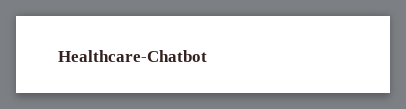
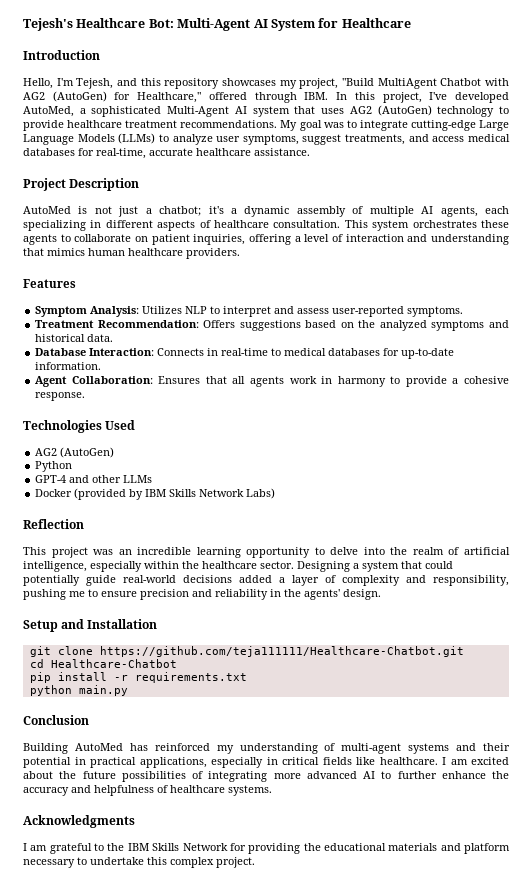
[58,50,207,62] Healthcare-Chatbot -> [23,18,411,31] [23,50,100,60] [23,78,510,89] [23,91,510,103] [23,105,510,117] [23,120,510,131] [23,133,510,145] [23,148,310,159] [23,178,140,191] [23,206,510,217] [23,220,509,231] [23,234,510,245] [23,248,240,259] [23,279,76,288] [35,306,464,317] [35,320,509,331] [35,334,114,342] [35,348,455,359] [35,362,102,370] [35,376,509,387] [35,392,86,401] [23,420,136,433] [35,447,115,458] [35,461,73,472] [35,475,153,483] [35,488,276,500] [23,519,84,529] [23,547,511,558] [23,561,453,572] [23,575,509,586] [23,589,381,600] [23,619,158,632] [29,646,464,657] [29,659,177,668] [29,672,247,683] [29,685,128,696] [23,715,89,725] [23,743,510,754] [23,757,509,768] [23,771,509,782] [23,785,272,796] [23,815,135,828] [23,843,510,854] [23,857,255,868] Tejesh's Healthcare Bot: Multi-Agent AI System for Healthcare // Introduction // Hello, I'm Tejesh, and this repository showcases my project, "Build MultiAgent Chatbot with AG2 (AutoGen) for Healthcare," offered through IBM. In this project, I've developed AutoMed, a sophisticated Multi-Agent AI system that uses AG2 (AutoGen) technology to provide healthcare treatment recommendations. My goal was to integrate cutting-edge Large Language Models (LLMs) to analyze user symptoms, suggest treatments, and access medical databases for real-time, accurate healthcare assistance. // Project Description // AutoMed is not just a chatbot; it's a dynamic assembly of multiple AI agents, each specializing in different aspects of healthcare consultation. This system orchestrates these agents to collaborate on patient inquiries, offering a level of interaction and understanding that mimics human healthcare providers. // Features // Symptom Analysis: Utilizes NLP to interpret and assess user-reported symptoms. // Treatment Recommendation: Offers suggestions based on the analyzed symptoms and historical data. // Database Interaction: Connects in real-time to medical databases for up-to-date information. // Agent Collaboration: Ensures that all agents work in harmony to provide a cohesive response. // Technologies Used // AG2 (AutoGen) // Python // GPT-4 and other LLMs // Docker (provided by IBM Skills Network Labs) // Reflection // This project was an incredible learning opportunity to delve into the realm of artificial intelligence, especially within the healthcare sector. Designing a system that could potentially guide real-world decisions added a layer of complexity and responsibility, pushing me to ensure precision and reliability in the agents' design. // Setup and Installation // git clone https://github.com/teja111111/Healthcare-Chatbot.git // cd Healthcare-Chatbot // pip install -r requirements.txt // python main.py // Conclusion // Building AutoMed has reinforced my understanding of multi-agent systems and their potential in practical applications, especially in critical fields like healthcare. I am excited about the future possibilities of integrating more advanced AI to further enhance the accuracy and helpfulness of healthcare systems. // Acknowledgments // I am grateful to the IBM Skills Network for providing the educational materials and platform necessary to undertake this complex project.

